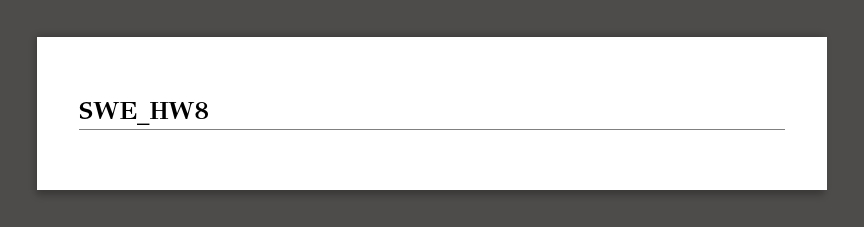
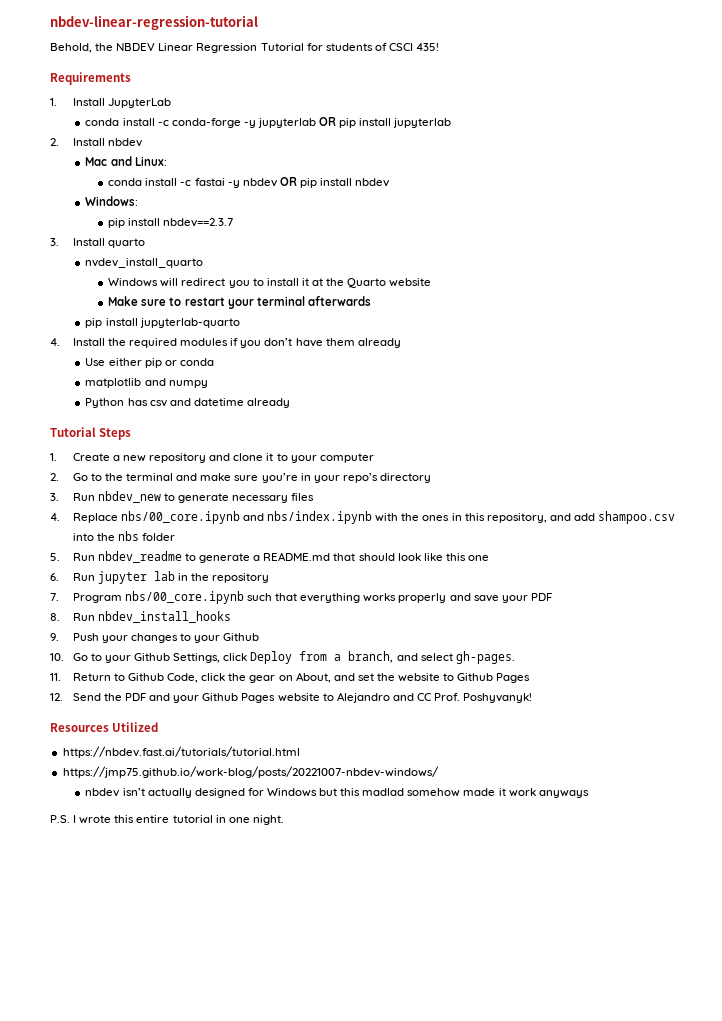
[79,101,209,125] SWE_HW8 -> [50,15,258,30] [50,43,440,53] [50,72,131,85] [50,98,171,108] [85,117,452,128] [50,138,142,147] [85,156,167,166] [108,177,390,188] [85,196,139,206] [108,218,234,228] [50,238,145,248] [85,258,204,268] [108,278,432,288] [108,296,371,309] [85,318,240,328] [50,338,401,348] [85,358,214,368] [85,378,208,388] [85,398,290,408] [50,427,132,440] [50,453,374,463] [50,473,431,483] [50,491,315,503] [50,511,676,524] [72,531,176,541] [50,551,489,563] [50,571,270,584] [50,591,552,604] [50,611,231,623] [50,633,260,643] [50,651,515,664] [50,672,531,683] [50,692,533,703] [50,722,159,732] [62,746,300,758] [62,766,439,778] [85,788,589,798] [50,815,284,825] nbdev-linear-regression-tutorial // Behold, the NBDEV Linear Regression Tutorial for students of CSCI 435! // Requirements // 1. Install JupyterLab // conda install -c conda-forge -y jupyterlab OR pip install jupyterlab // 2. Install nbdev // Mac and Linux: // conda install -c fastai -y nbdev OR pip install nbdev // Windows: // pip install nbdev==2.3.7 // 3. Install quarto // nvdev_install_quarto // Windows will redirect you to install it at the Quarto website // Make sure to restart your terminal afterwards // pip install jupyterlab-quarto // 4. Install the required modules if you don’t have them already // Use either pip or conda // matplotlib and numpy // Python has csv and datetime already // Tutorial Steps // 1. Create a new repository and clone it to your computer // 2. Go to the terminal and make sure you’re in your repo’s directory // 3. Run nbdev_new to generate necessary files // 4. Replace nbs/00_core.ipynb and nbs/index.ipynb with the ones in this repository, and add shampoo.csv into the nbs folder // 5. Run nbdev_readme to generate a README.md that should look like this one // 6. Run jupyter lab in the repository // 7. Program nbs/00_core.ipynb such that everything works properly and save your PDF // 8. Run nbdev_install_hooks // 9. Push your changes to your Github // 10. Go to your Github Settings, click Deploy from a branch, and select gh-pages. // 11. Return to Github Code, click the gear on About, and set the website to Github Pages // 12. Send the PDF and your Github Pages website to Alejandro and CC Prof. Poshyvanyk! // Resources Utilized // https://nbdev.fast.ai/tutorials/tutorial.html // https://jmp75.github.io/work-blog/posts/20221007-nbdev-windows/ // nbdev isn’t actually designed for Windows but this madlad somehow made it work anyways // P.S. I wrote this entire tutorial in one night.

